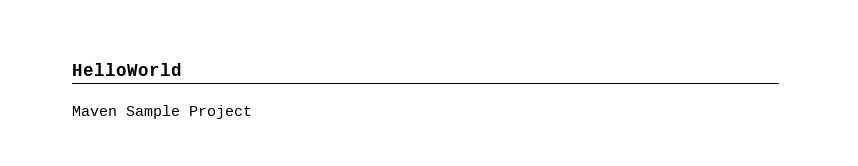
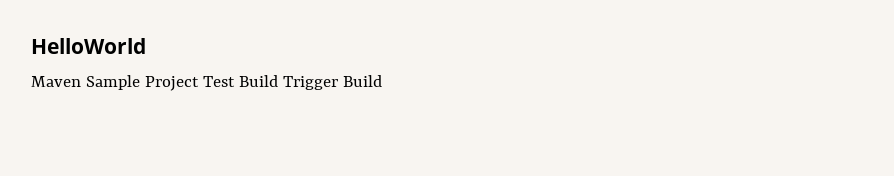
(252, 112) none -> [202,75,382,90] Test Build Trigger Build

